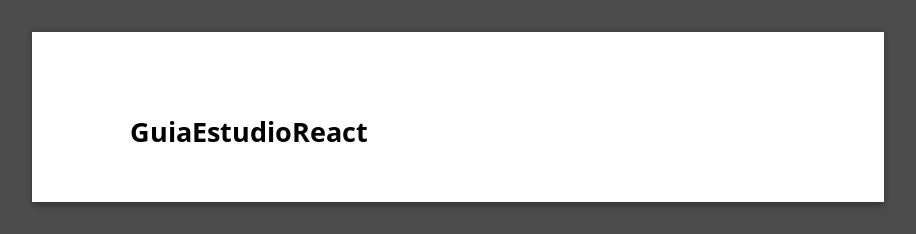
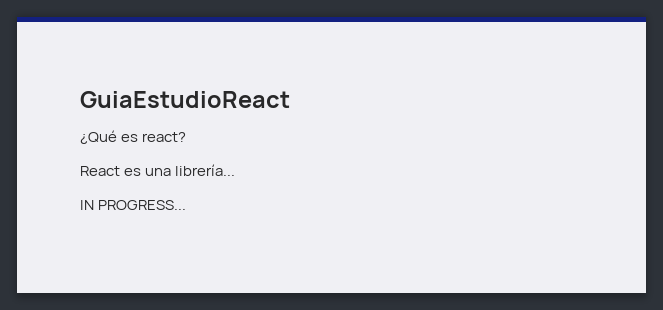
(368, 131) none -> [80,130,187,144] [80,164,236,176] [80,200,187,210] // ¿Qué es react? // React es una librería... // IN PROGRESS...

